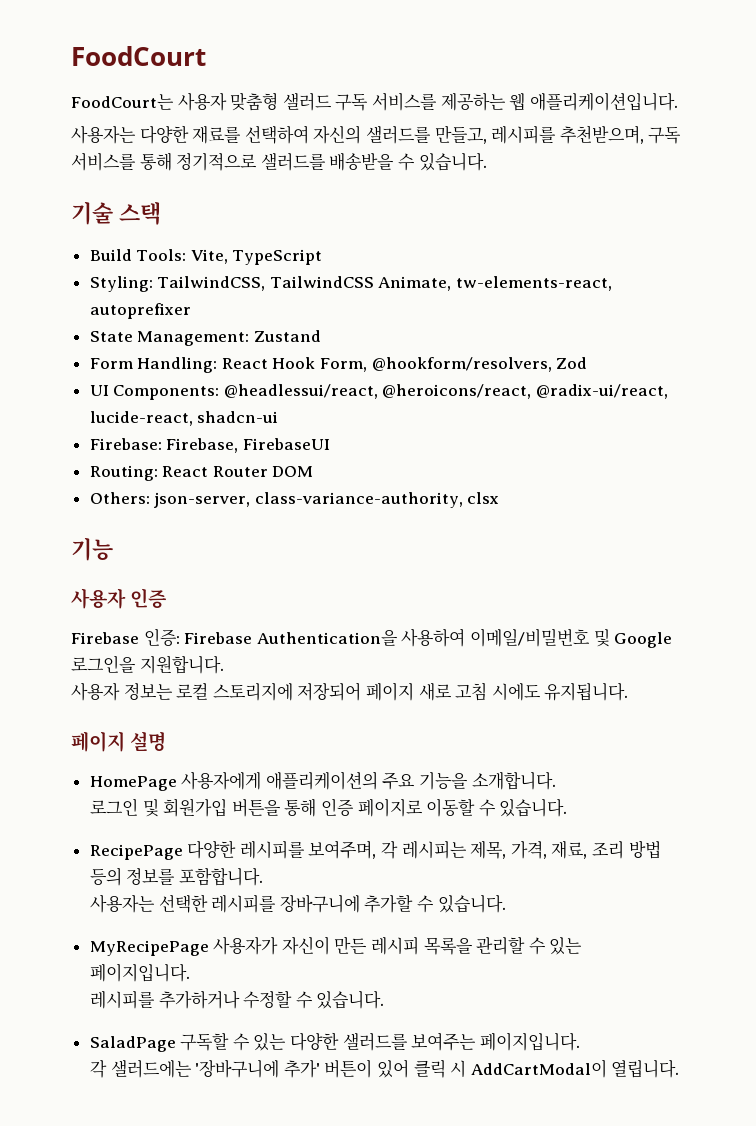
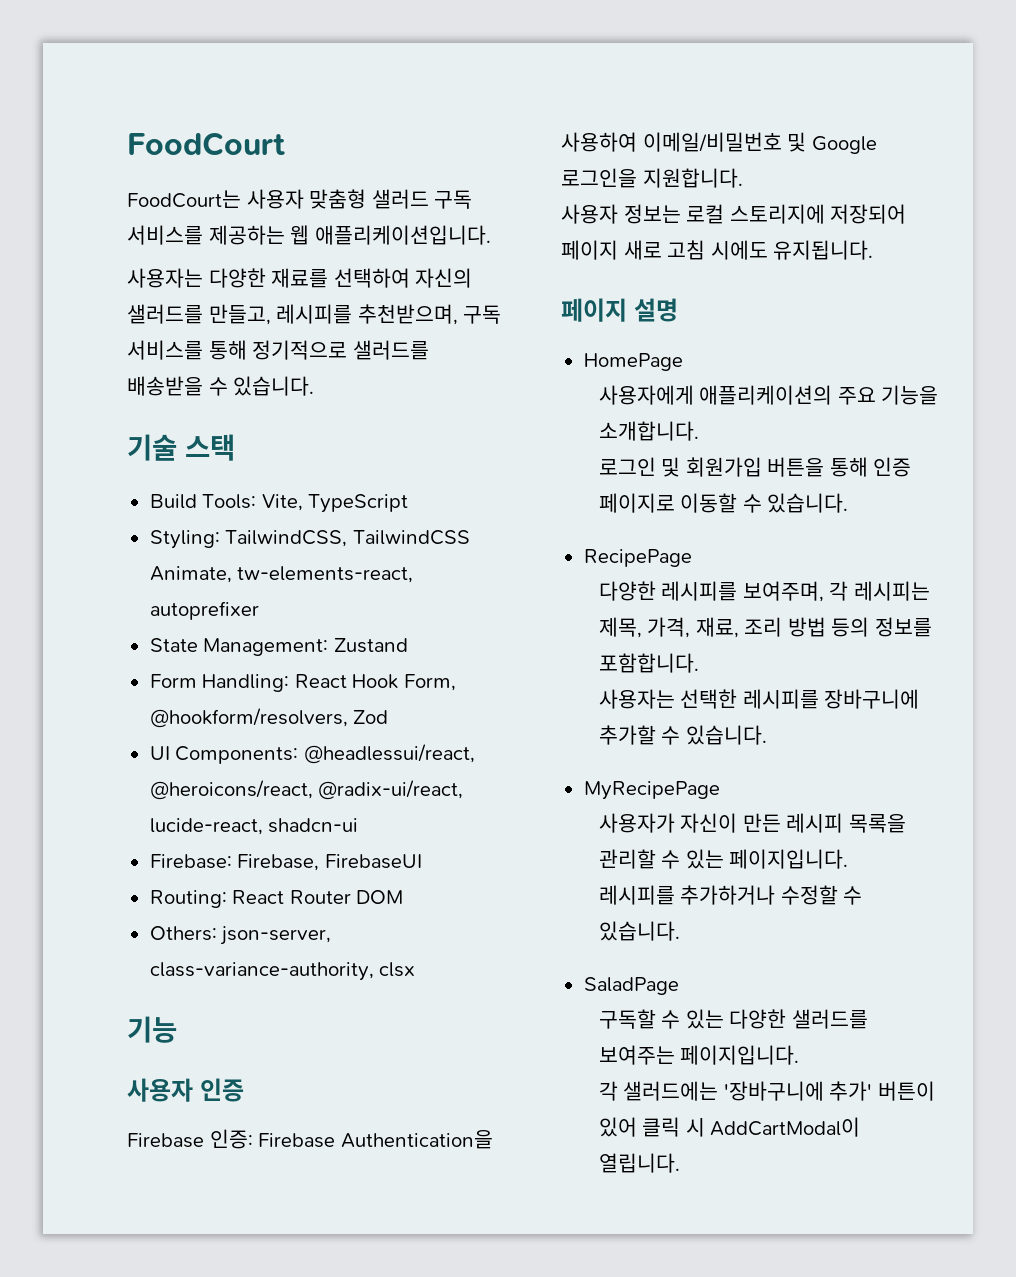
(177, 783) none -> (683, 362) //
(183, 852) none -> (692, 558) //
(209, 948) none -> (720, 790) //
(176, 1044) none -> (679, 986) //

